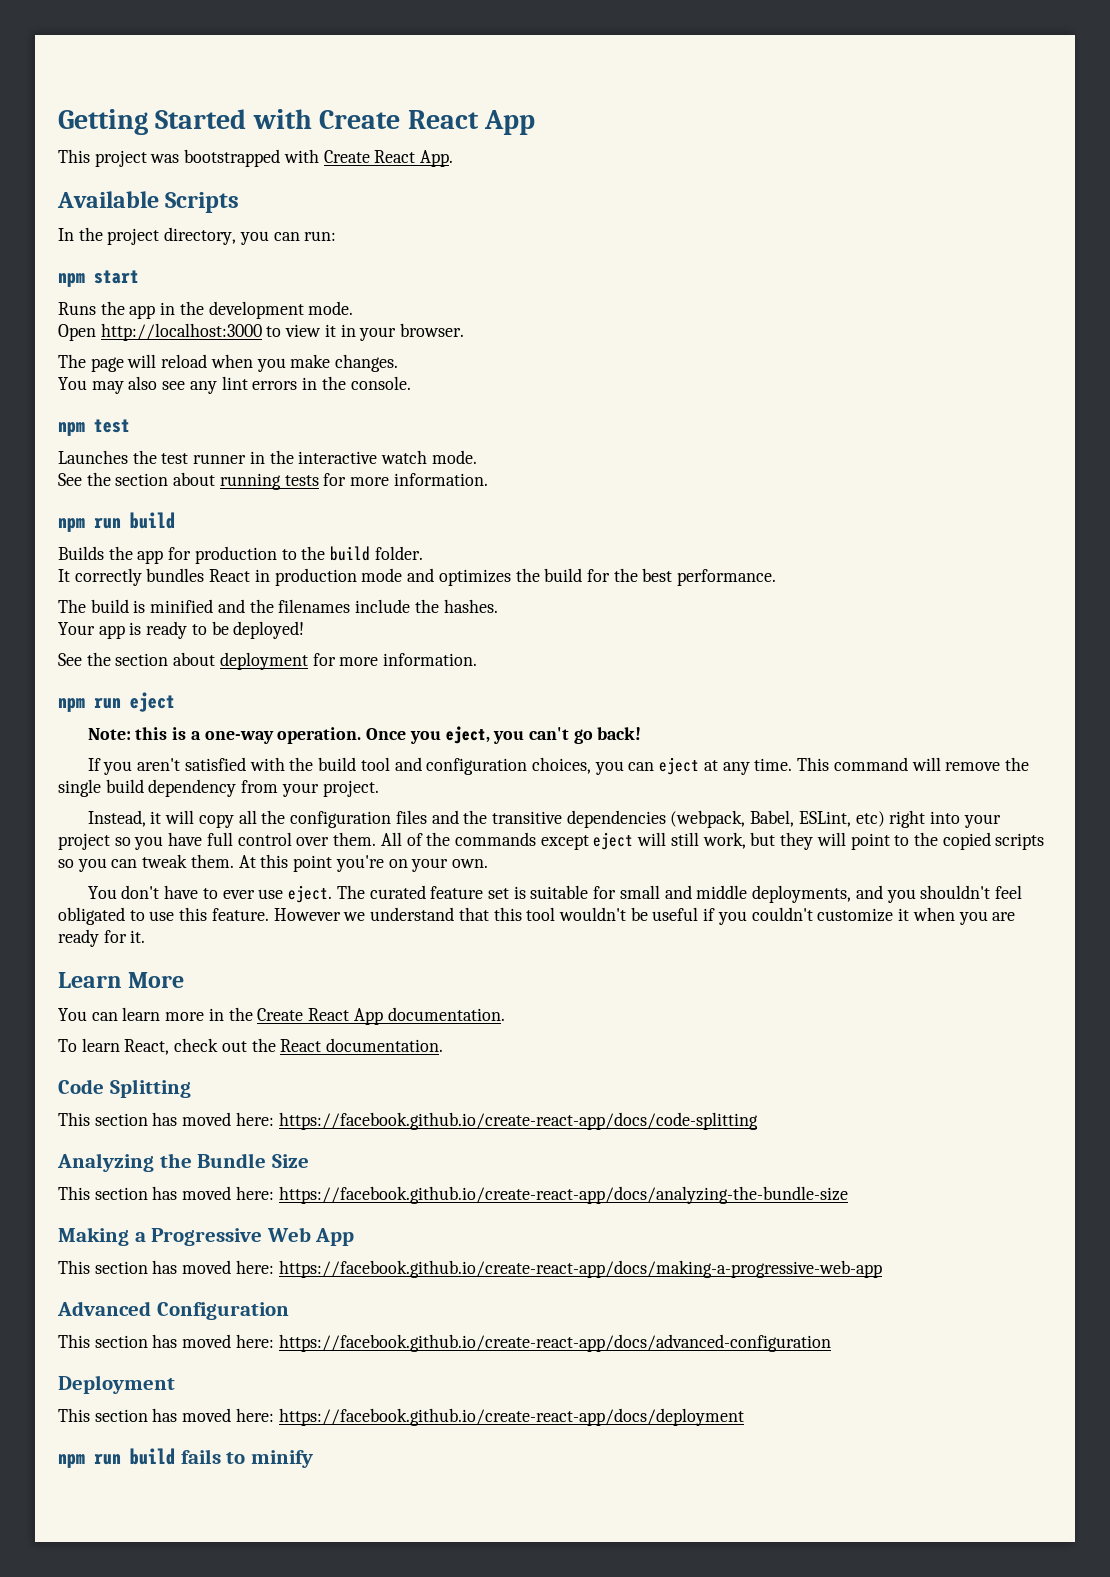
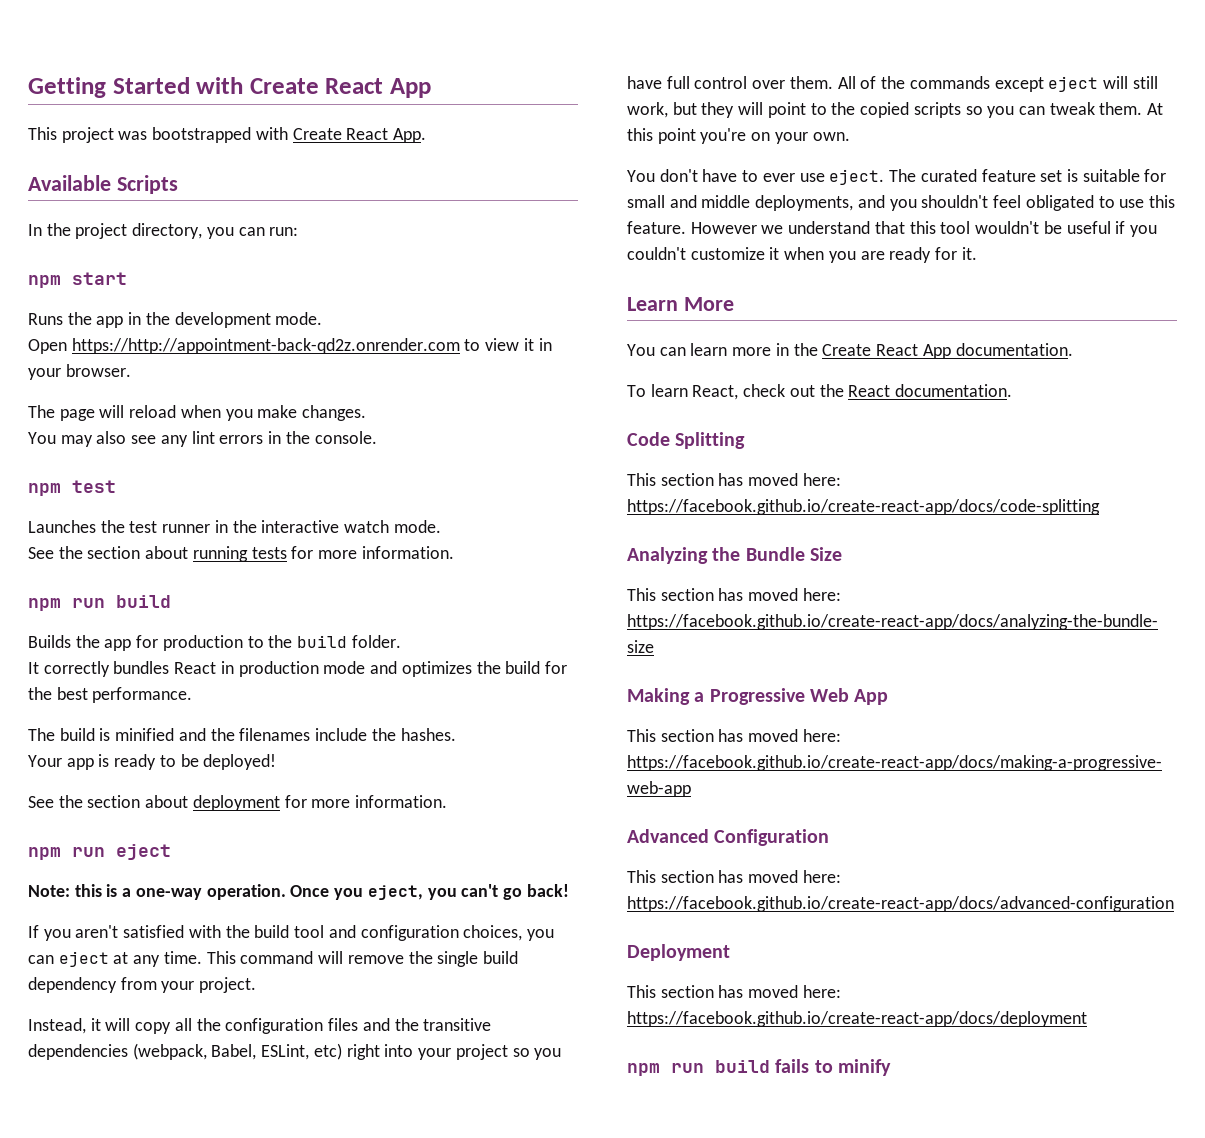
[100,323,262,341] http://localhost:3000 -> [71,338,460,354] https://http://appointment-back-qd2z.onrender.com

